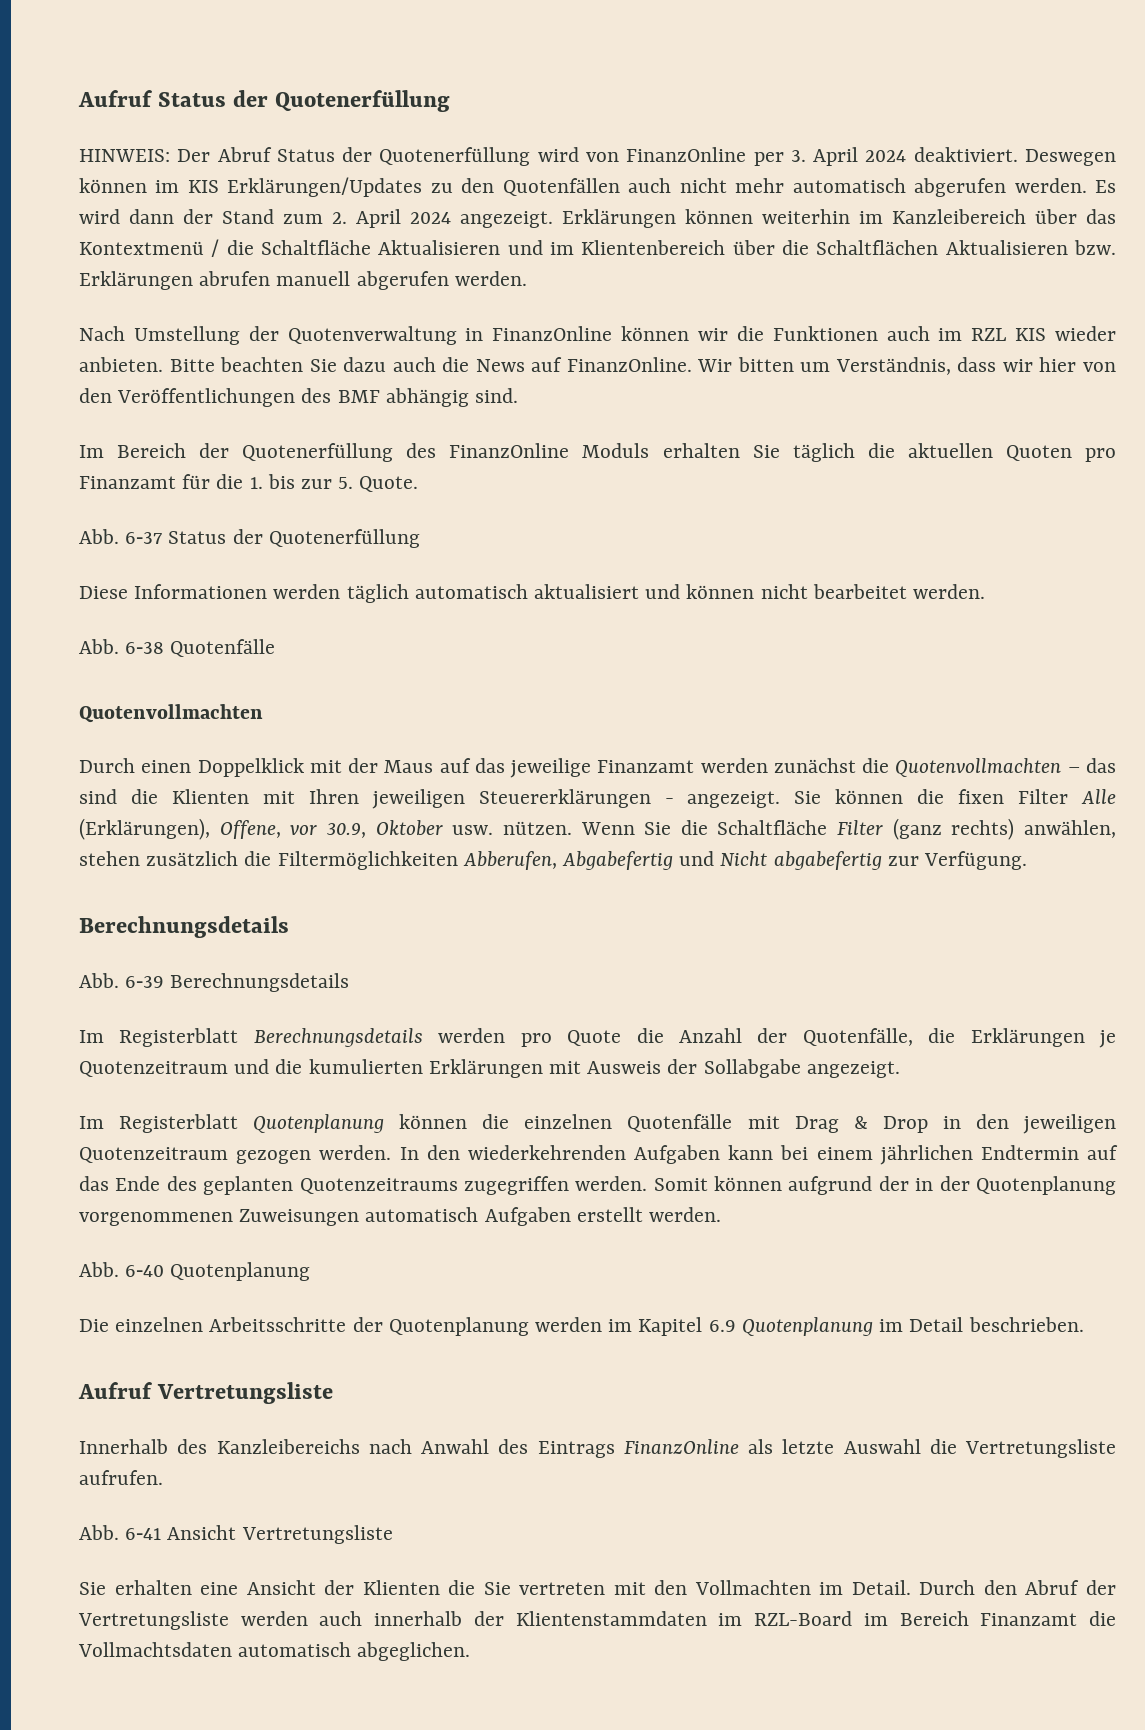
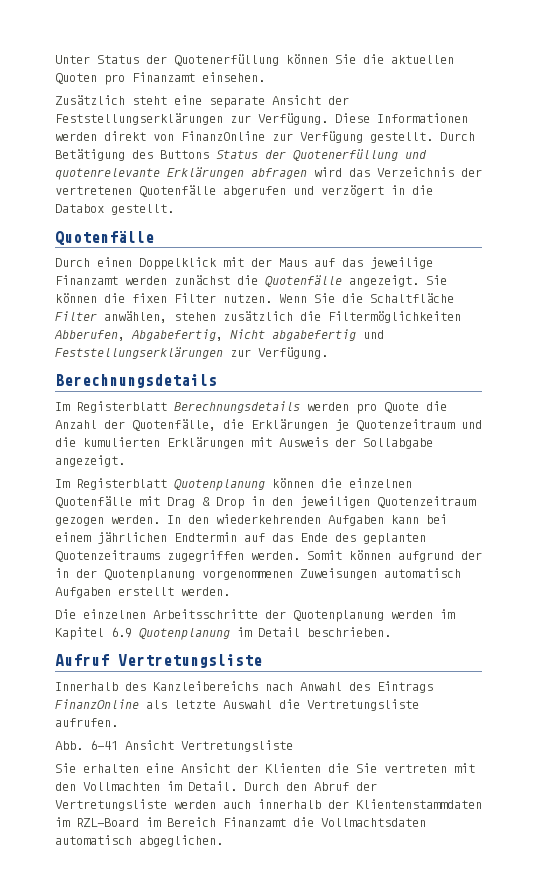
[78,90,450,112] [79,147,1117,166] [79,177,1116,197] [79,209,1116,228] [79,239,1116,257] [79,271,527,290] [79,326,1117,345] [79,357,1116,375] [79,388,519,407] [79,443,855,462] Aufruf Status der Quotenerfüllung // HINWEIS: Der Abruf Status der Quotenerfüllung wird von FinanzOnline per 3. April 2024 deaktiviert. Deswegen können im KIS Erklärungen/Updates zu den Quotenfällen auch nicht mehr automatisch abgerufen werden. Es wird dann der Stand zum 2. April 2024 angezeigt. Erklärungen können weiterhin im Kanzleibereich über das Kontextmenü / die Schaltfläche Aktualisieren und im Klientenbereich über die Schaltflächen Aktualisieren bzw. Erklärungen abrufen manuell abgerufen werden. // Nach Umstellung der Quotenverwaltung in FinanzOnline können wir die Funktionen auch im RZL KIS wieder anbieten. Bitte beachten Sie dazu auch die News auf FinanzOnline. Wir bitten um Verständnis, dass wir hier von den Veröffentlichungen des BMF abhängig sind. // Im Bereich der Quotenerfüllung des FinanzOnline Moduls erhalten Sie täglich -> [55,54,356,66] Unter Status der Quotenerfüllung können Sie
[182,474,419,492] [79,529,420,548] [79,584,986,603] [79,639,276,657] [79,704,263,723] für die 1. bis zur 5. Quote. // Abb. 6‑37 Status der Quotenerfüllung // Diese Informationen werden täglich automatisch aktualisiert und können nicht bearbeitet werden. // Abb. 6‑38 Quotenfälle // Quotenvollmachten -> [202,72,265,82] [55,95,349,108] [55,113,468,125] [55,131,475,143] [55,149,427,161] [55,167,482,180] [55,185,433,197] [55,204,174,215] [55,230,154,245] einsehen. // Zusätzlich steht eine separate Ansicht der Feststellungserklärungen zur Verfügung. Diese Informationen werden direkt von FinanzOnline zur Verfügung gestellt. Durch Betätigung des Buttons Status der Quotenerfüllung und quotenrelevante Erklärungen abfragen wird das Verzeichnis der vertretenen Quotenfälle abgerufen und verzögert in die Databox gestellt. // Quotenfälle
[895,758,1116,777] [79,789,674,809] Quotenvollmachten – das sind die Klienten mit Ihren jeweiligen Steuererklärungen - -> [265,275,342,287] Quotenfälle
[1081,789,1116,804] [79,818,572,840] Alle (Erklärungen), Offene, vor 30.9, Oktober usw. nützen. -> [223,294,272,303] nutzen.
[892,818,1015,840] (ganz rechts) -> (97, 316) none
[562,851,882,870] Abgabefertig und Nicht abgabefertig -> [131,329,384,341] [55,347,223,359] Abgabefertig, Nicht abgabefertig und Feststellungserklärungen
[79,973,350,992] // Abb. 6‑39 Berechnungsdetails -> (217, 381) none
[79,1262,311,1281] // Abb. 6‑40 Quotenplanung -> (230, 591) none

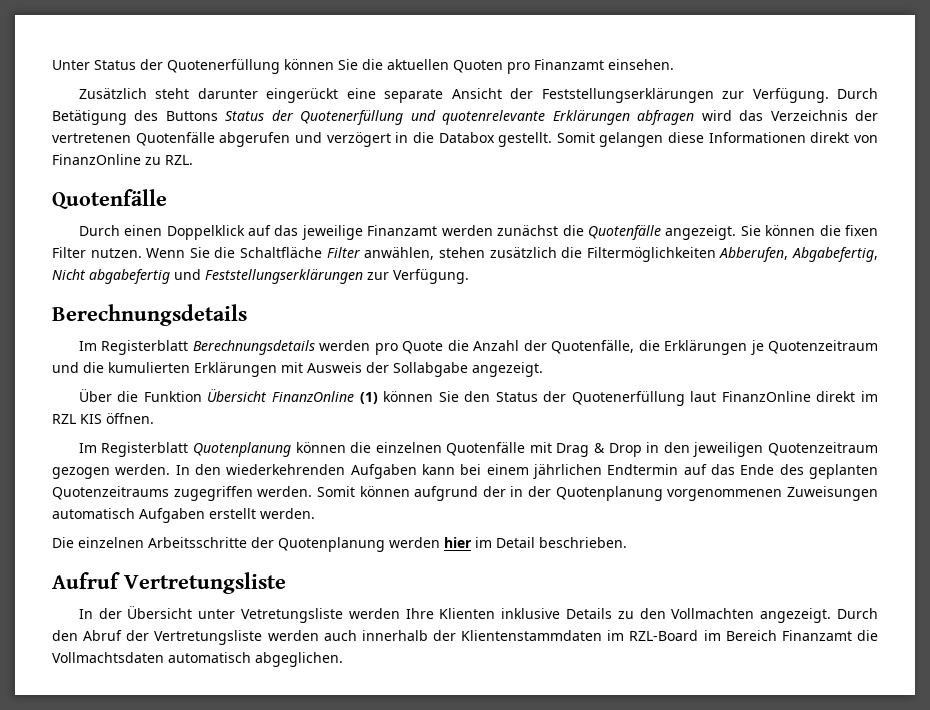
(167, 100) none -> [197,88,339,103] darunter eingerückt
[335,113,468,123] [55,131,433,143] Diese Informationen werden direkt von FinanzOnline zur Verfügung gestellt. -> (829, 95) none
(174, 209) none -> [556,132,878,147] [52,154,193,165] Somit gelangen diese Informationen direkt von FinanzOnline zu RZL.
[223,257,307,267] mit der Maus -> (245, 232) none
(125, 461) none -> [78,389,878,406] [52,413,154,424] // Über die Funktion Übersicht FinanzOnline (1) können Sie den Status der Quotenerfüllung laut FinanzOnline direkt im RZL KIS öffnen.
[440,609,455,619] [55,627,230,640] im Kapitel 6.9 Quotenplanung -> [444,537,472,548] hier
[55,681,433,693] [55,699,419,711] [55,718,118,727] [55,740,293,752] [55,763,475,773] [55,781,237,791] Innerhalb des Kanzleibereichs nach Anwahl des Eintrags FinanzOnline als letzte Auswahl die Vertretungsliste aufrufen. // Abb. 6‑41 Ansicht Vertretungsliste // Sie erhalten eine Ansicht der Klienten die Sie vertreten mit den Vollmachten im Detail. -> [78,606,832,623] In der Übersicht unter Vetretungsliste werden Ihre Klienten inklusive Details zu den Vollmachten angezeigt.

